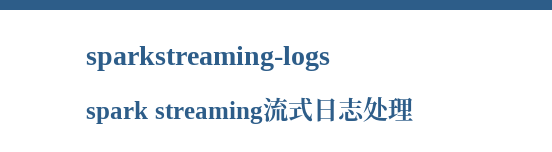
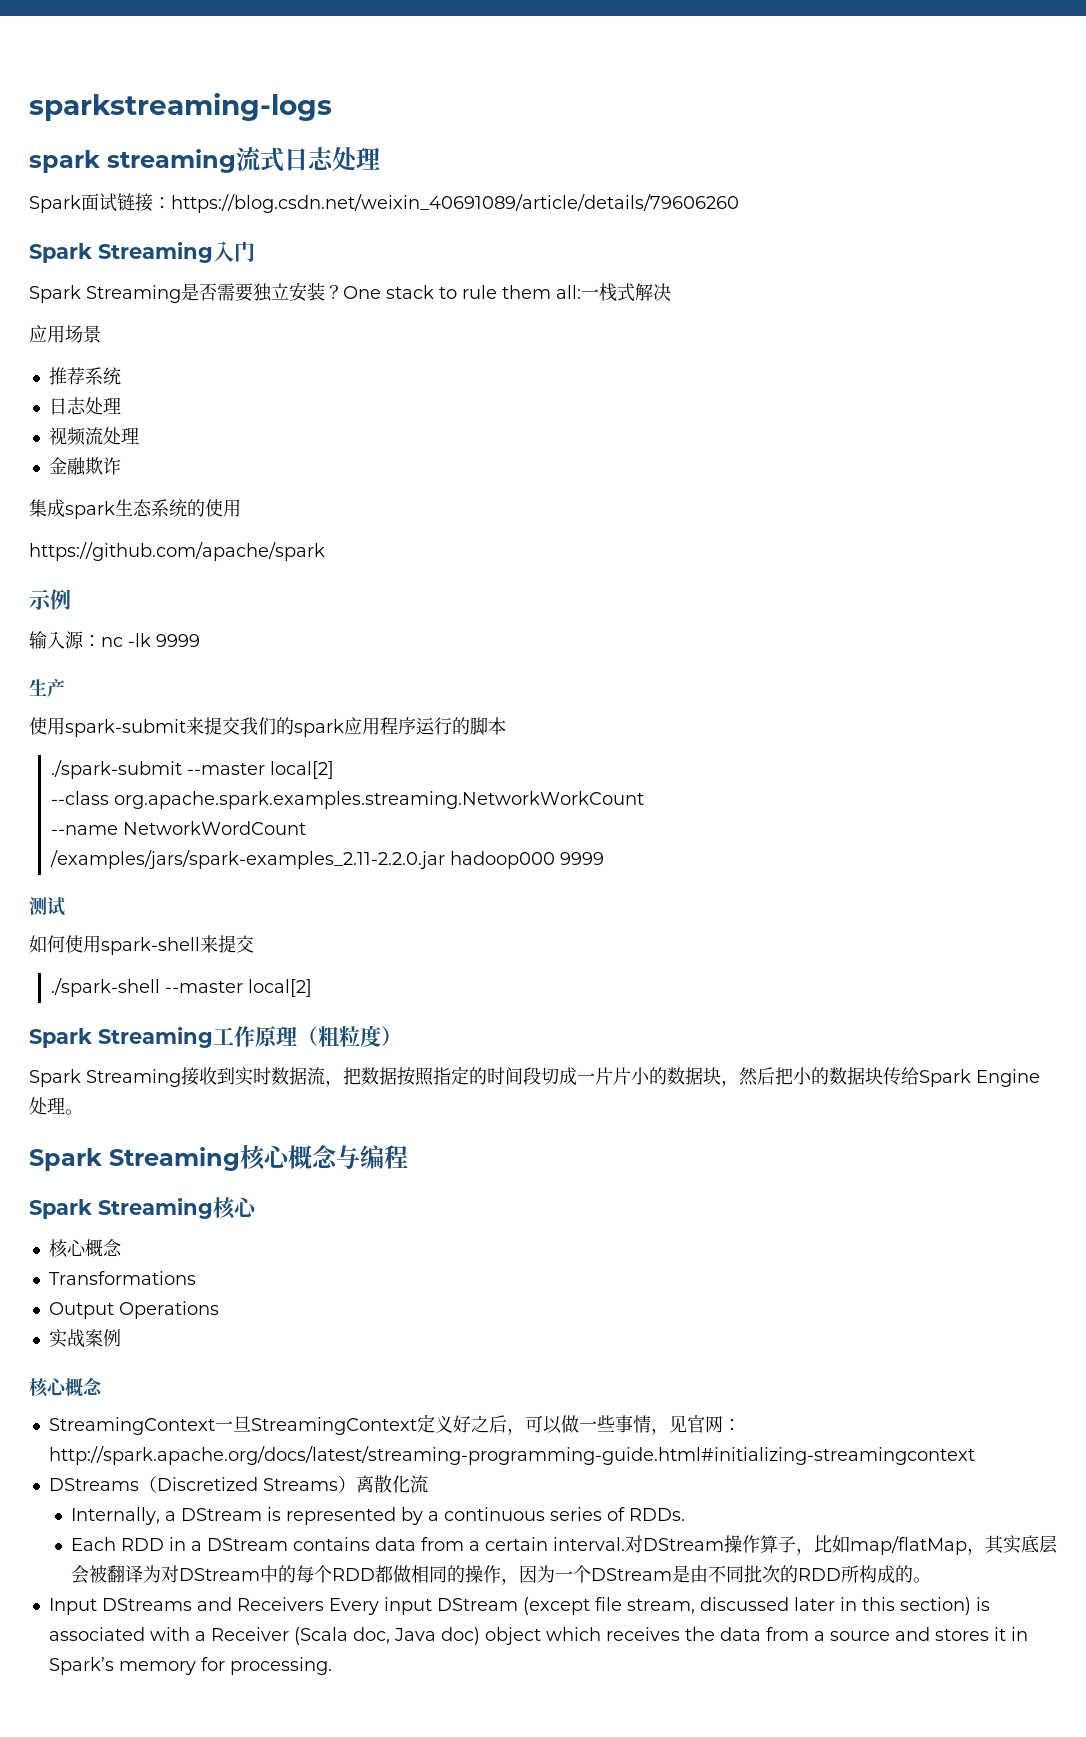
(413, 109) none -> [29,193,739,213] [29,241,255,263] [29,282,671,303] [29,325,101,343] [48,367,121,385] [48,397,121,415] [48,427,139,446] [48,457,121,476] [29,499,241,519] [29,542,325,561] [29,589,71,610] [29,631,200,649] [29,679,65,697] [29,717,506,737] [51,760,335,779] [51,791,645,809] [51,821,307,835] [50,850,605,869] [29,897,65,916] [29,935,254,955] [51,978,313,997] [29,1025,402,1048] [29,1066,1040,1087] [29,1097,83,1115] [29,1145,408,1171] [29,1197,258,1220] [48,1239,122,1258] [48,1271,196,1285] [48,1301,219,1319] [48,1329,121,1348] [29,1377,103,1397] [48,1414,741,1435] [48,1446,975,1465] [48,1475,428,1493] [70,1507,685,1525] [70,1535,1057,1555] [70,1565,931,1585] [48,1597,990,1615] [48,1627,1028,1645] [48,1657,332,1675] // Spark面试链接：https://blog.csdn.net/weixin_40691089/article/details/79606260 // Spark Streaming入门 // Spark Streaming是否需要独立安装？One stack to rule them all:一栈式解决 // 应用场景 // 推荐系统 // 日志处理 // 视频流处理 // 金融欺诈 // 集成spark生态系统的使用 // https://github.com/apache/spark // 示例 // 输入源：nc -lk 9999 // 生产 // 使用spark-submit来提交我们的spark应用程序运行的脚本 // ./spark-submit --master local[2] // --class org.apache.spark.examples.streaming.NetworkWorkCount // --name NetworkWordCount // /examples/jars/spark-examples_2.11-2.2.0.jar hadoop000 9999 // 测试 // 如何使用spark-shell来提交 // ./spark-shell --master local[2] // Spark Streaming工作原理（粗粒度） // Spark Streaming接收到实时数据流，把数据按照指定的时间段切成一片片小的数据块，然后把小的数据块传给Spark Engine处理。 // Spark Streaming核心概念与编程 // Spark Streaming核心 // 核心概念 // Transformations // Output Operations // 实战案例 // 核心概念 // StreamingContext一旦StreamingContext定义好之后，可以做一些事情，见官网：http://spark.apache.org/docs/latest/streaming-programming-guide.html#initializing-streamingcontext // DStreams（Discretized Streams）离散化流 // Internally, a DStream is represented by a continuous series of RDDs. // Each RDD in a DStream contains data from a certain interval.对DStream操作算子，比如map/flatMap，其实底层会被翻译为对DStream中的每个RDD都做相同的操作，因为一个DStream是由不同批次的RDD所构成的。 // Input DStreams and Receivers Every input DStream (except file stream, discussed later in this section) is associated with a Receiver (Scala doc, Java doc) object which receives the data from a source and stores it in Spark’s memory for processing.

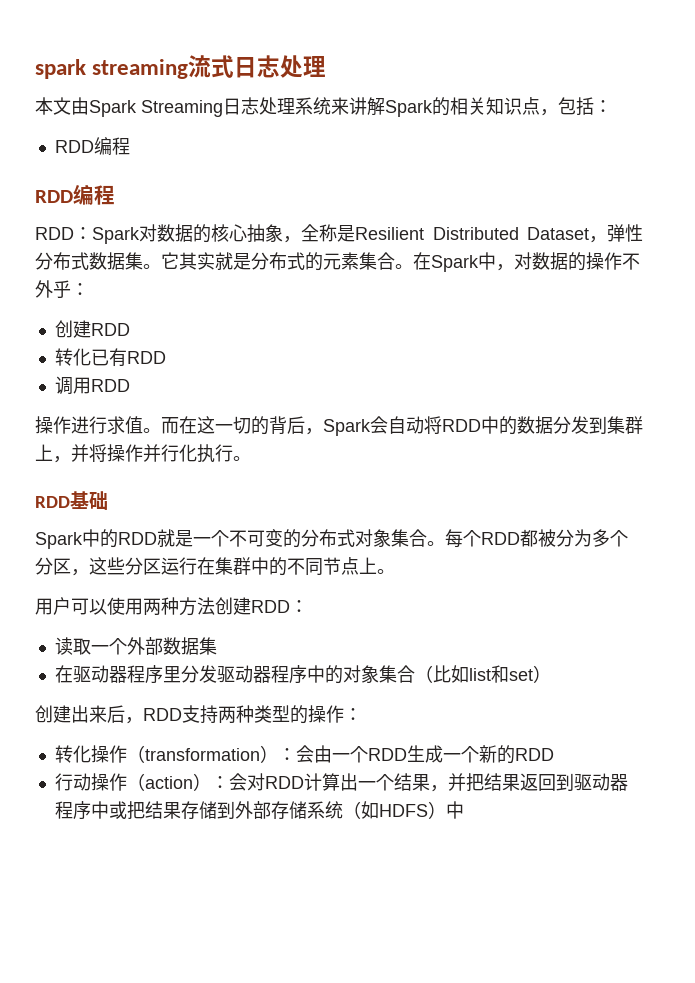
[29,93,332,121] sparkstreaming-logs // -> (35, 69) none
[29,193,739,213] [29,241,255,263] [29,282,671,303] [29,325,101,343] [48,367,121,385] [48,397,121,415] [48,427,139,446] [48,457,121,476] [29,499,241,519] [29,542,325,561] [29,589,71,610] [29,631,200,649] [29,679,65,697] [29,717,506,737] [51,760,335,779] [51,791,645,809] [51,821,307,835] [50,850,605,869] [29,897,65,916] [29,935,254,955] [51,978,313,997] [29,1025,402,1048] [29,1066,1040,1087] [29,1097,83,1115] [29,1145,408,1171] [29,1197,258,1220] [48,1239,122,1258] [48,1271,196,1285] [48,1301,219,1319] [48,1329,121,1348] [29,1377,103,1397] [48,1414,741,1435] [48,1446,975,1465] [48,1475,428,1493] [70,1507,685,1525] [70,1535,1057,1555] [70,1565,931,1585] [48,1597,990,1615] [48,1627,1028,1645] [48,1657,332,1675] Spark面试链接：https://blog.csdn.net/weixin_40691089/article/details/79606260 // Spark Streaming入门 // Spark Streaming是否需要独立安装？One stack to rule them all:一栈式解决 // 应用场景 // 推荐系统 // 日志处理 // 视频流处理 // 金融欺诈 // 集成spark生态系统的使用 // https://github.com/apache/spark // 示例 // 输入源：nc -lk 9999 // 生产 // 使用spark-submit来提交我们的spark应用程序运行的脚本 // ./spark-submit --master local[2] // --class org.apache.spark.examples.streaming.NetworkWorkCount // --name NetworkWordCount // /examples/jars/spark-examples_2.11-2.2.0.jar hadoop000 9999 // 测试 // 如何使用spark-shell来提交 // ./spark-shell --master local[2] // Spark Streaming工作原理（粗粒度） // Spark Streaming接收到实时数据流，把数据按照指定的时间段切成一片片小的数据块，然后把小的数据块传给Spark Engine处理。 // Spark Streaming核心概念与编程 // Spark Streaming核心 // 核心概念 // Transformations // Output Operations // 实战案例 // 核心概念 // StreamingContext一旦StreamingContext定义好之后，可以做一些事情，见官网：http://spark.apache.org/docs/latest/streaming-programming-guide.html#initializing-streamingcontext // DStreams（Discretized Streams）离散化流 // Internally, a DStream is represented by a continuous series of RDDs. // Each RDD in a DStream contains data from a certain interval.对DStream操作算子，比如map/flatMap，其实底层会被翻译为对DStream中的每个RDD都做相同的操作，因为一个DStream是由不同批次的RDD所构成的。 // Input DStreams and Receivers Every input DStream (except file stream, discussed later in this section) is associated with a Receiver (Scala doc, Java doc) object which receives the data from a source and stores it in Spark’s memory for processing. -> [35,97,612,117] [54,137,130,155] [35,184,115,205] [35,224,643,244] [35,252,640,272] [35,280,89,298] [54,320,130,338] [54,348,166,367] [54,376,130,395] [35,416,643,436] [35,444,251,463] [35,491,108,510] [35,529,628,549] [35,557,395,576] [35,597,308,616] [54,637,217,655] [54,665,551,684] [35,705,362,724] [54,745,554,764] [54,773,628,792] [54,801,464,820] 本文由Spark Streaming日志处理系统来讲解Spark的相关知识点，包括： // RDD编程 // RDD编程 // RDD：Spark对数据的核心抽象，全称是Resilient Distributed Dataset，弹性分布式数据集。它其实就是分布式的元素集合。在Spark中，对数据的操作不外乎： // 创建RDD // 转化已有RDD // 调用RDD // 操作进行求值。而在这一切的背后，Spark会自动将RDD中的数据分发到集群上，并将操作并行化执行。 // RDD基础 // Spark中的RDD就是一个不可变的分布式对象集合。每个RDD都被分为多个分区，这些分区运行在集群中的不同节点上。 // 用户可以使用两种方法创建RDD： // 读取一个外部数据集 // 在驱动器程序里分发驱动器程序中的对象集合（比如list和set） // 创建出来后，RDD支持两种类型的操作： // 转化操作（transformation）：会由一个RDD生成一个新的RDD // 行动操作（action）：会对RDD计算出一个结果，并把结果返回到驱动器程序中或把结果存储到外部存储系统（如HDFS）中

